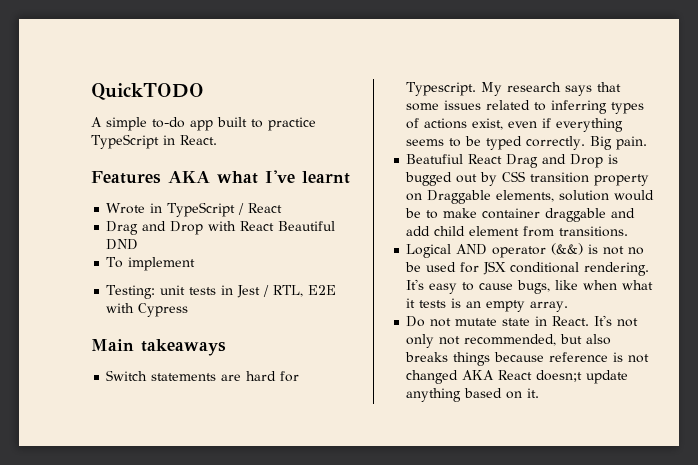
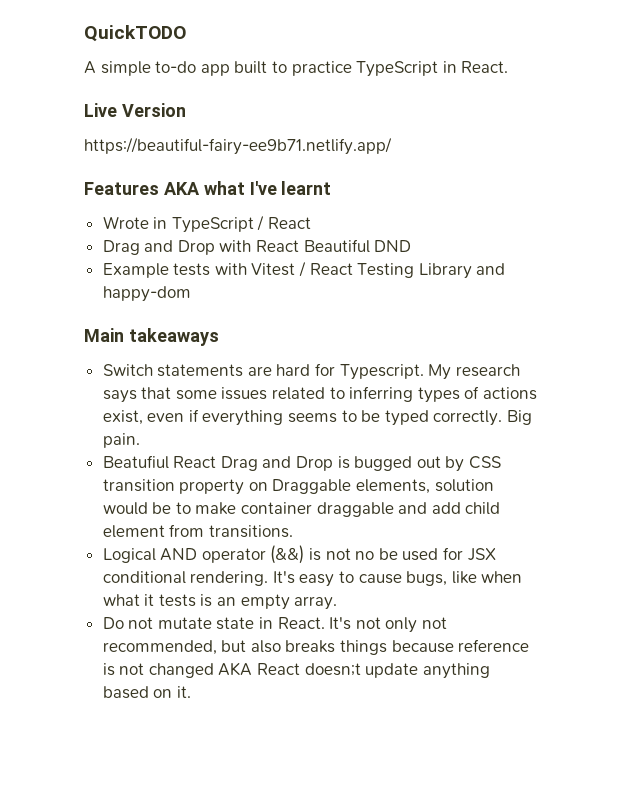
(217, 140) none -> [84,103,186,117] [84,137,392,155] // Live Version // https://beautiful-fairy-ee9b71.netlify.app/
[106,257,196,271] [106,285,337,299] [106,303,189,317] To implement // Testing: unit tests in Jest / RTL, E2E with Cypress -> [102,261,506,279] [102,286,191,302] Example tests with Vitest / React Testing Library and happy-dom

